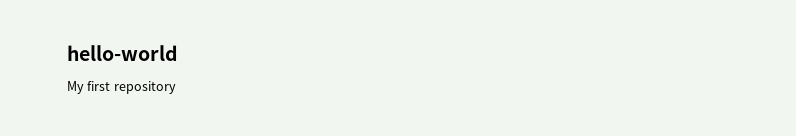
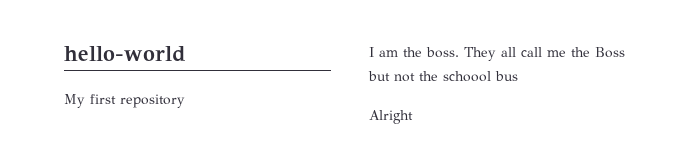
(176, 87) none -> [369,47,625,61] [368,71,518,82] [369,110,413,124] // I am the boss. They all call me the Boss but not the schoool bus // Alright

